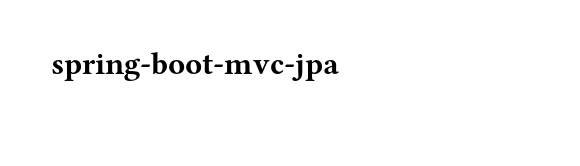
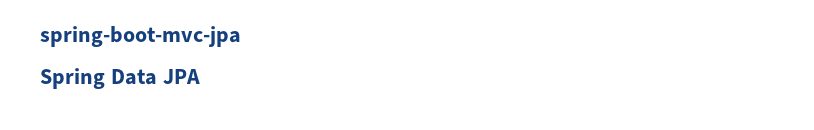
(339, 66) none -> [40,68,200,89] // Spring Data JPA

